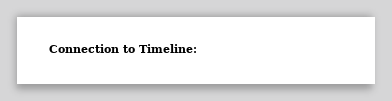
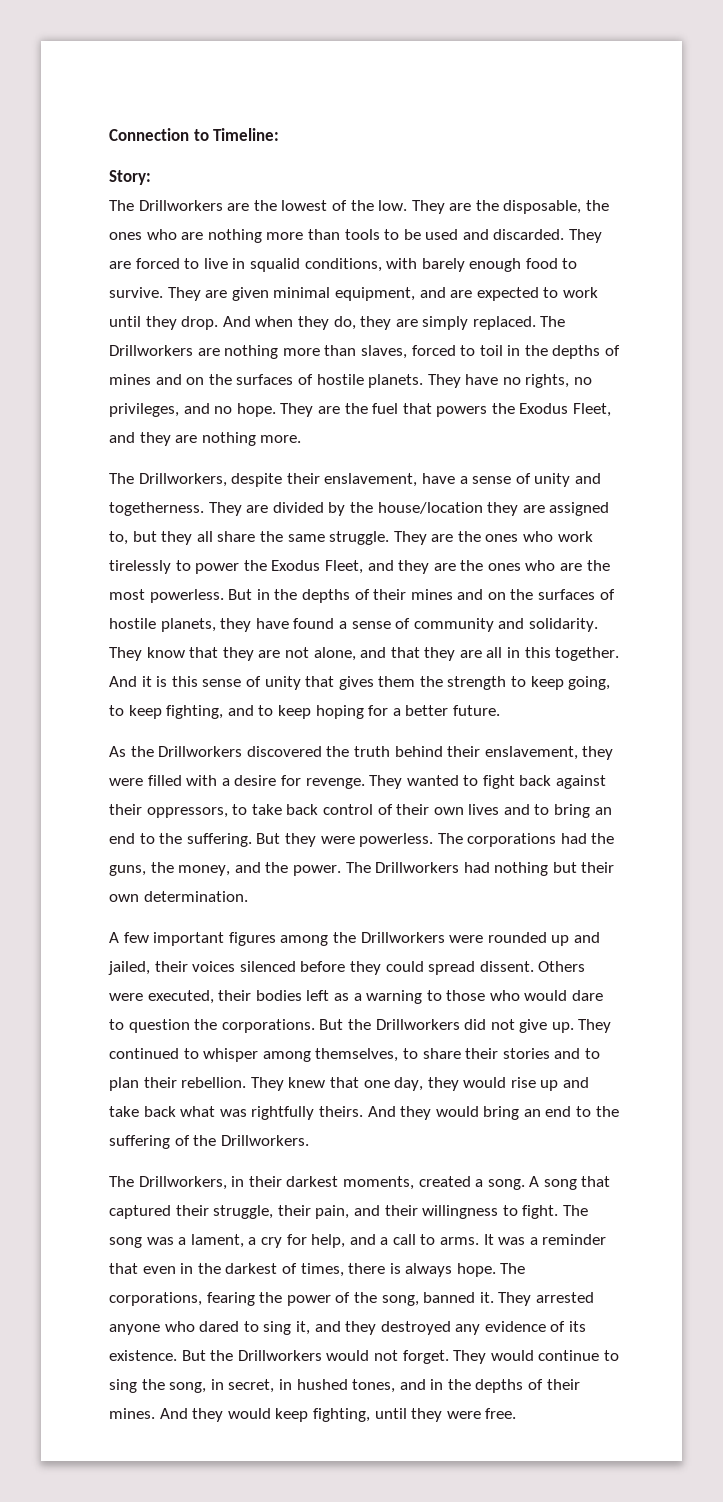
(197, 48) none -> [109,170,151,185] [109,200,610,214] [109,229,603,243] [109,258,578,272] [109,287,598,301] [109,316,566,330] [109,345,621,359] [109,374,593,388] [109,403,612,417] [109,432,302,446] [109,473,601,487] [109,502,610,516] [109,531,593,545] [109,560,610,574] [109,589,615,603] [109,618,598,632] [109,647,620,661] [109,676,611,690] [109,705,500,719] [109,746,614,760] [109,775,607,789] [109,804,612,818] [109,833,615,847] [109,862,615,876] [109,891,248,902] [109,932,600,946] [108,961,586,975] [109,990,604,1004] [109,1019,612,1033] [109,1048,600,1062] [109,1077,590,1091] [109,1106,619,1120] [109,1135,309,1149] [109,1176,611,1190] [109,1205,588,1219] [109,1234,607,1248] [109,1263,526,1277] [109,1292,594,1306] [109,1321,587,1335] [109,1350,619,1364] [109,1379,580,1393] [109,1408,517,1422] // Story: // The Drillworkers are the lowest of the low. They are the disposable, the ones who are nothing more than tools to be used and discarded. They are forced to live in squalid conditions, with barely enough food to survive. They are given minimal equipment, and are expected to work until they drop. And when they do, they are simply replaced. The Drillworkers are nothing more than slaves, forced to toil in the depths of mines and on the surfaces of hostile planets. They have no rights, no privileges, and no hope. They are the fuel that powers the Exodus Fleet, and they are nothing more. // The Drillworkers, despite their enslavement, have a sense of unity and togetherness. They are divided by the house/location they are assigned to, but they all share the same struggle. They are the ones who work tirelessly to power the Exodus Fleet, and they are the ones who are the most powerless. But in the depths of their mines and on the surfaces of hostile planets, they have found a sense of community and solidarity. They know that they are not alone, and that they are all in this together. And it is this sense of unity that gives them the strength to keep going, to keep fighting, and to keep hoping for a better future. // As the Drillworkers discovered the truth behind their enslavement, they were filled with a desire for revenge. They wanted to fight back against their oppressors, to take back control of their own lives and to bring an end to the suffering. But they were powerless. The corporations had the guns, the money, and the power. The Drillworkers had nothing but their own determination. // A few important figures among the Drillworkers were rounded up and jailed, their voices silenced before they could spread dissent. Others were executed, their bodies left as a warning to those who would dare to question the corporations. But the Drillworkers did not give up. They continued to whisper among themselves, to share their stories and to plan their rebellion. They knew that one day, they would rise up and take back what was rightfully theirs. And they would bring an end to the suffering of the Drillworkers. // The Drillworkers, in their darkest moments, created a song. A song that captured their struggle, their pain, and their willingness to fight. The song was a lament, a cry for help, and a call to arms. It was a reminder that even in the darkest of times, there is always hope. The corporations, fearing the power of the song, banned it. They arrested anyone who dared to sing it, and they destroyed any evidence of its existence. But the Drillworkers would not forget. They would continue to sing the song, in secret, in hushed tones, and in the depths of their mines. And they would keep fighting, until they were free.

